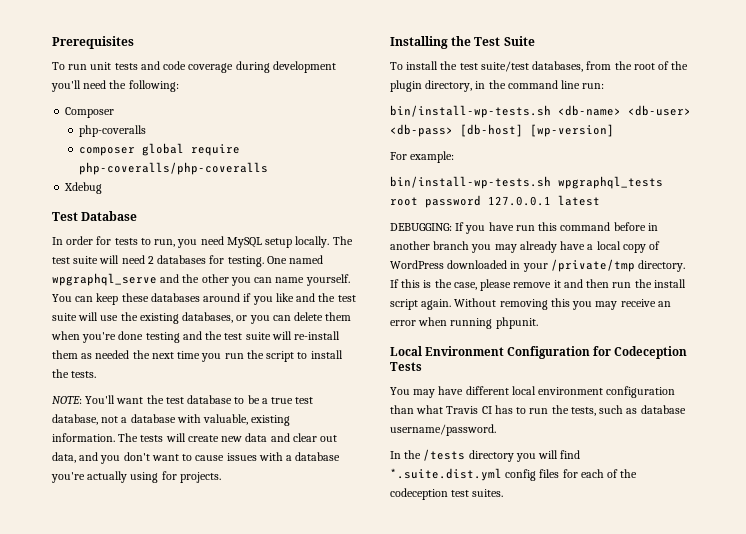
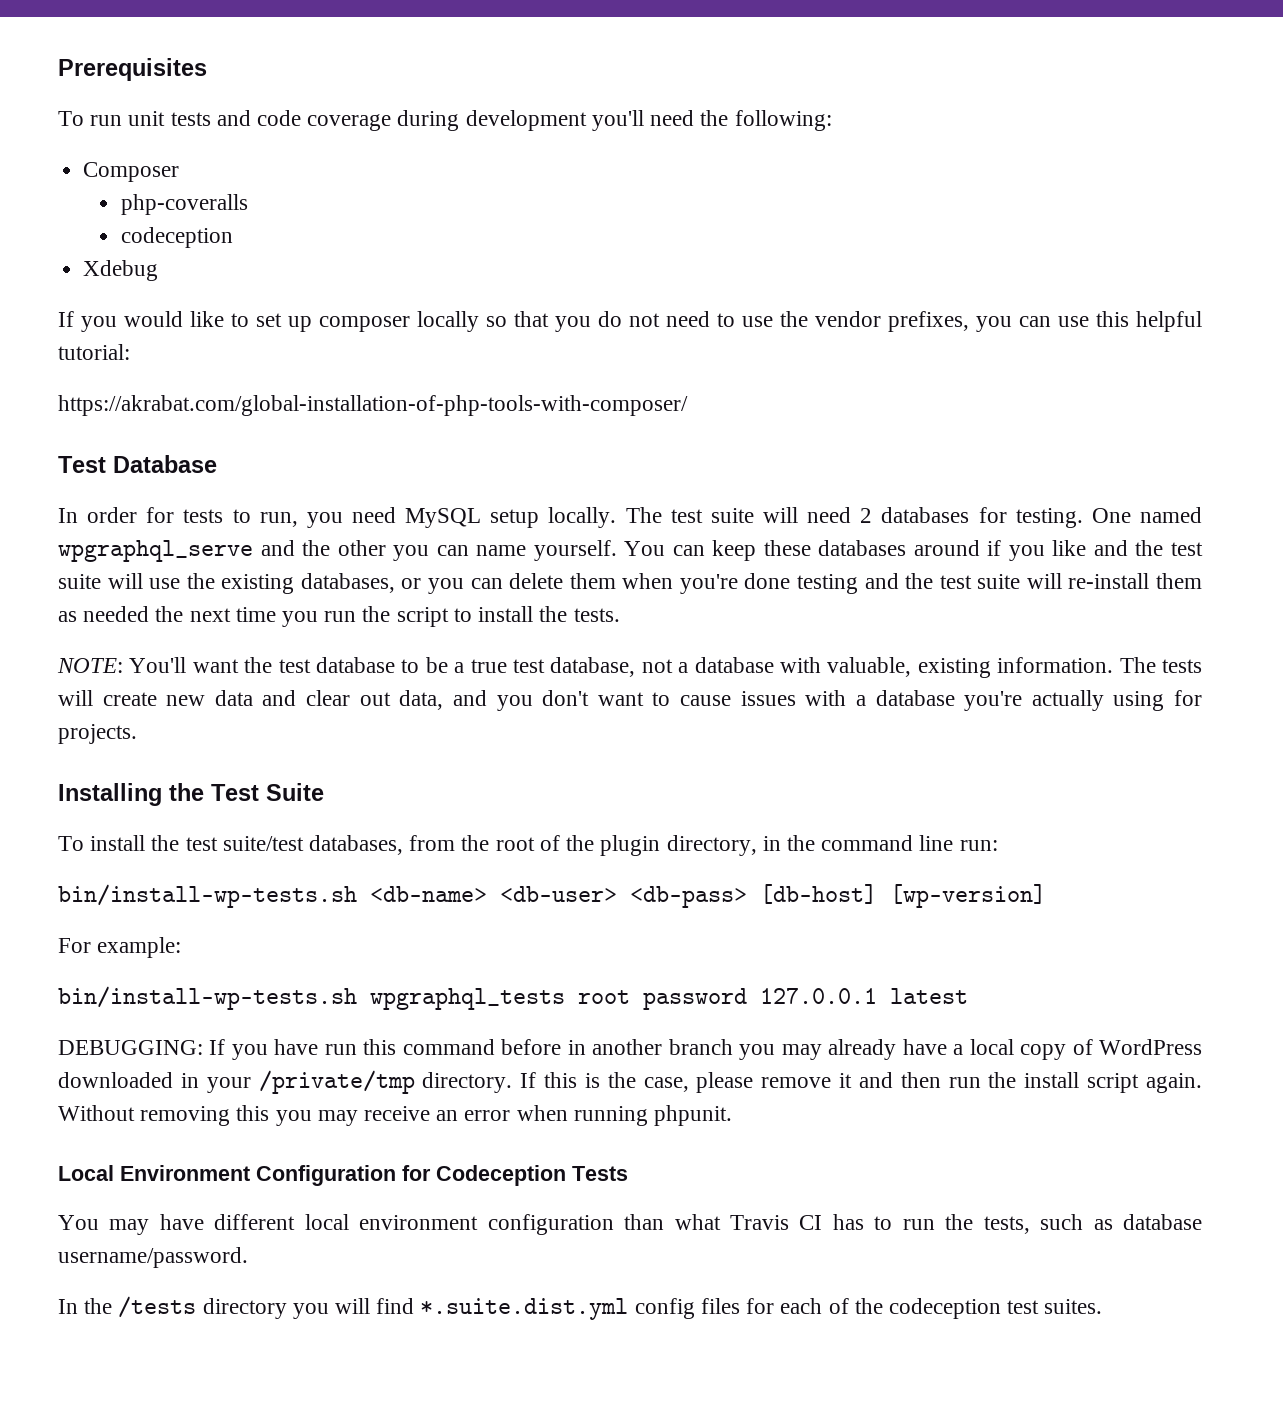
[78,143,240,156] [78,162,268,175] [64,182,103,194] composer global require php-coveralls/php-coveralls // Xdebug -> [120,227,233,248] [83,260,159,281] [58,311,1202,332] [58,344,130,360] [58,395,688,416] codeception // Xdebug // If you would like to set up composer locally so that you do not need to use the vendor prefixes, you can use this helpful tutorial: // https://akrabat.com/global-installation-of-php-tools-with-composer/

